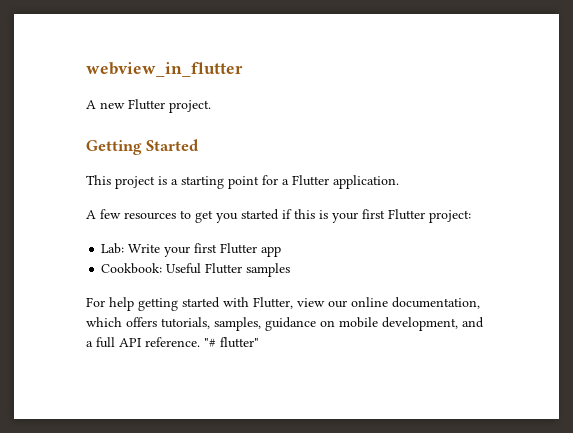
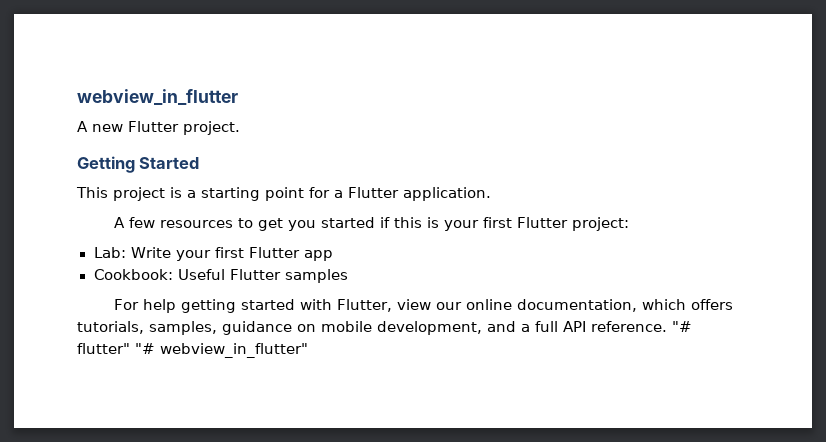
(259, 342) none -> [135,343,308,358] "# webview_in_flutter"

